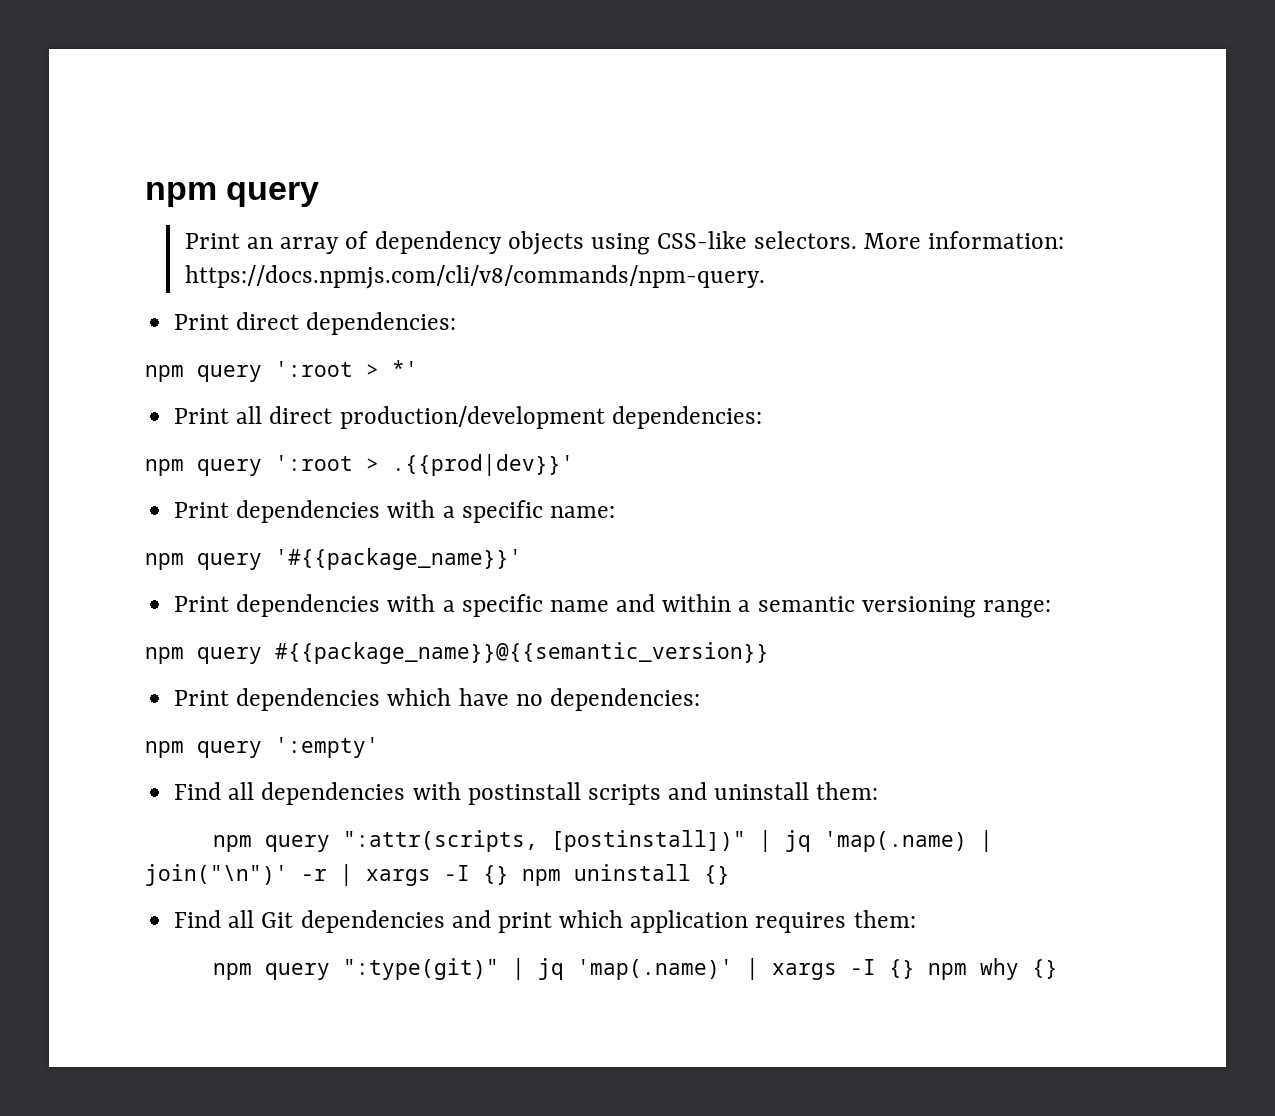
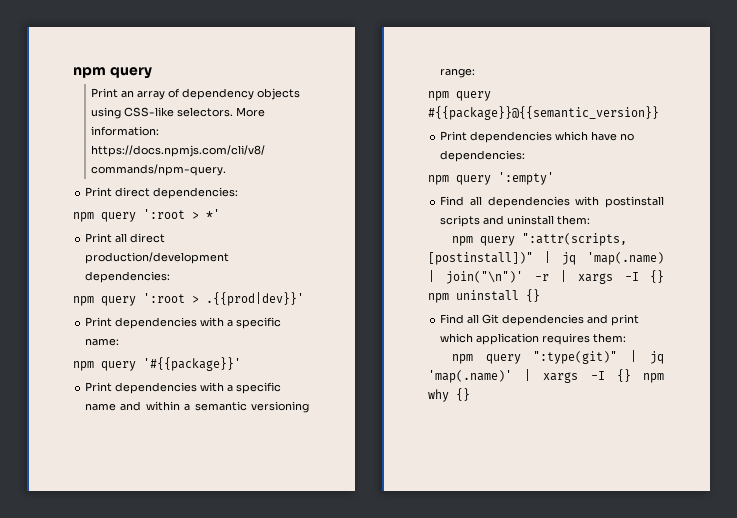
[275,548,522,570] '#{{package_name}}' -> [143,357,241,371] '#{{package}}'
[275,642,769,664] #{{package_name}}@{{semantic_version}} -> [428,106,659,120] #{{package}}@{{semantic_version}}

